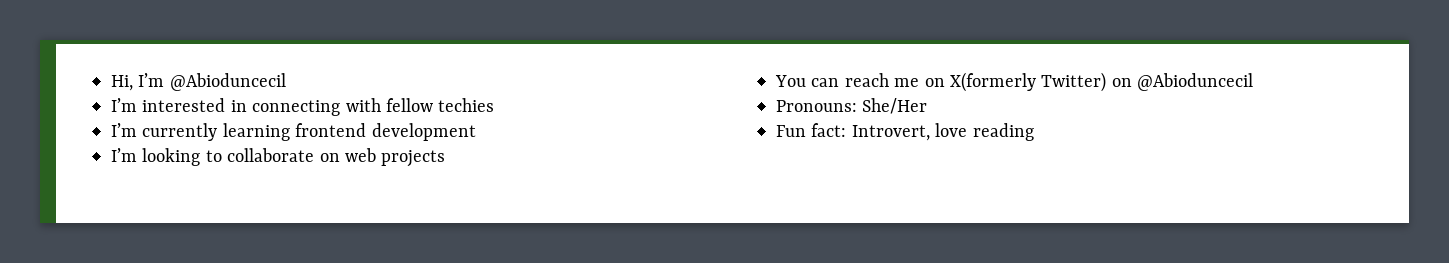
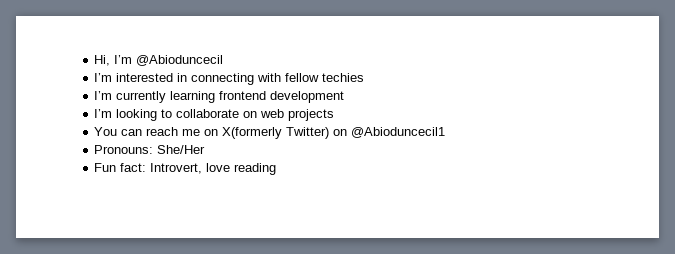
[1137,73,1254,91] @Abioduncecil -> [351,127,446,138] @Abioduncecil1

